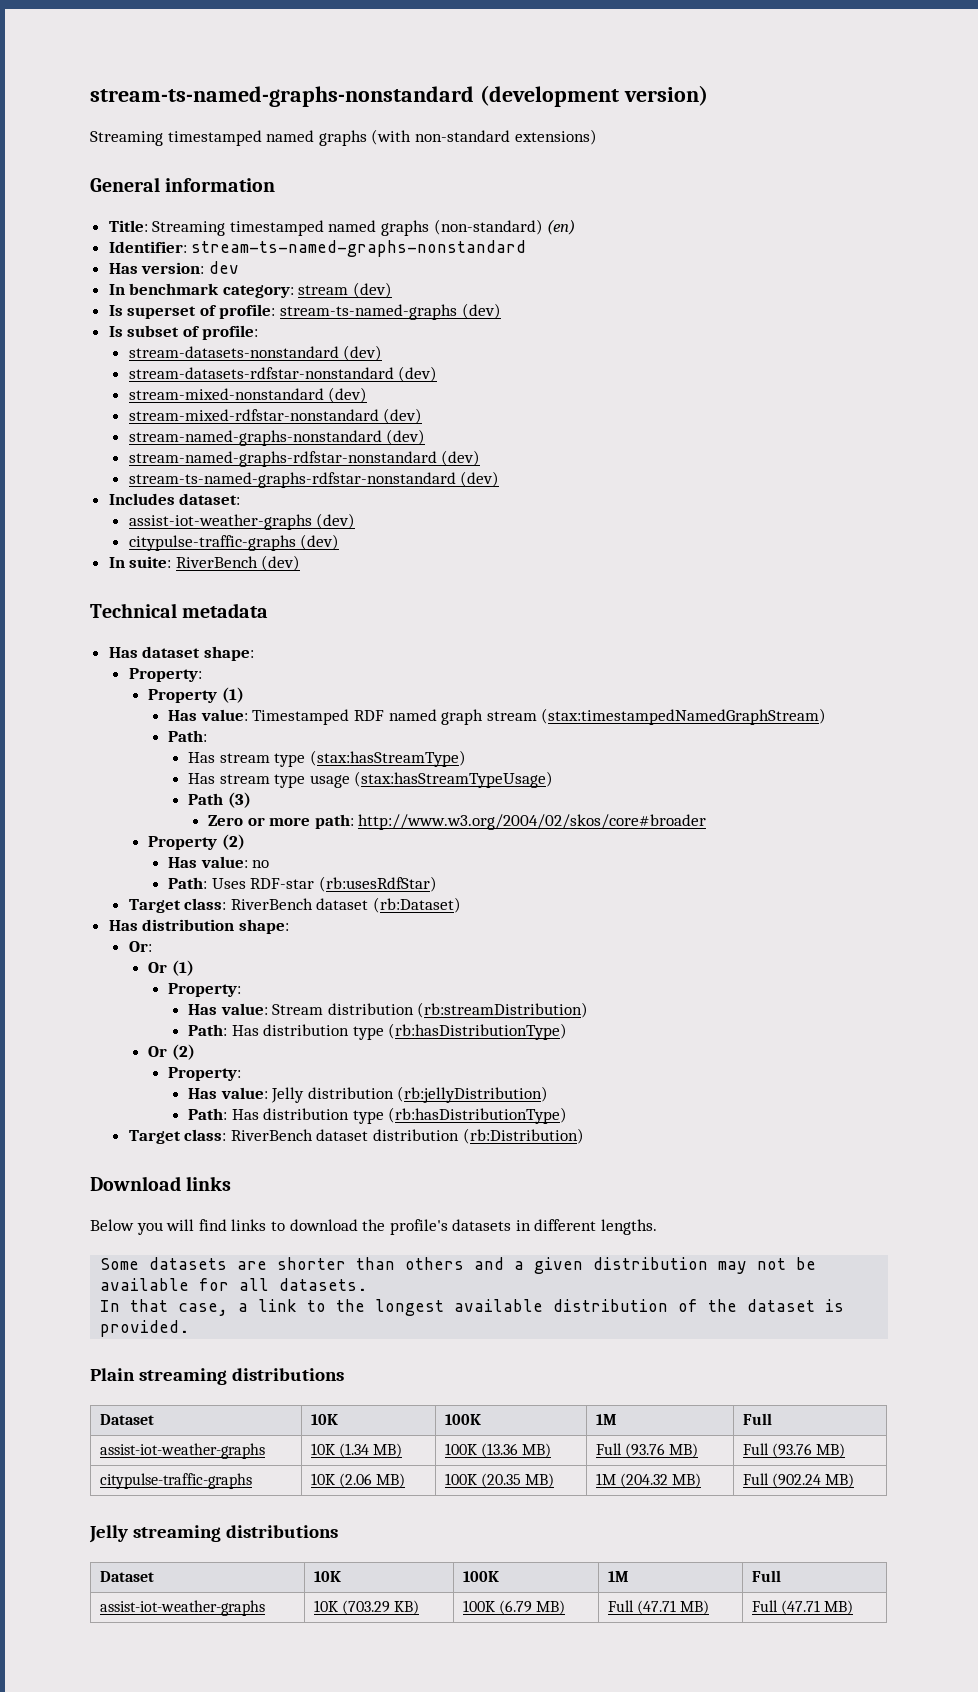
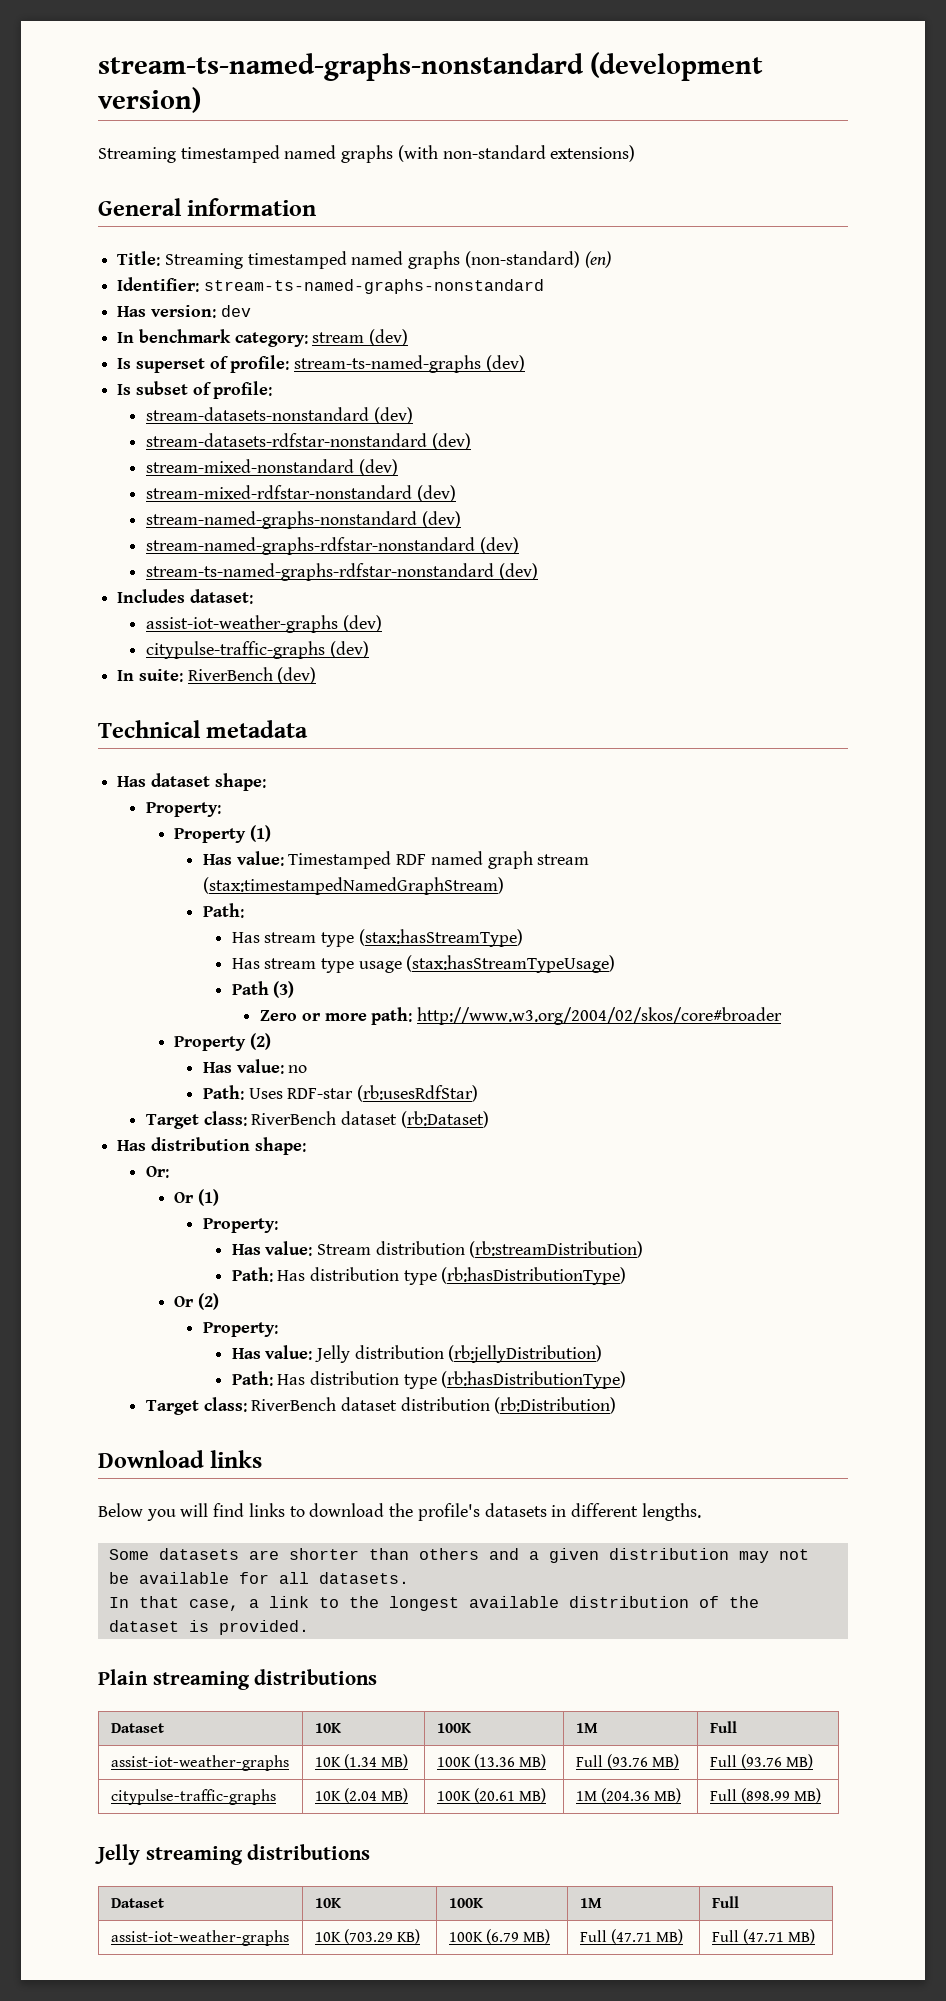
[339,1473,406,1488] [445,1473,522,1488] (2.06 MB) | 100K (20.35 -> [343,1788,409,1803] [436,1788,515,1803] (2.04 MB) | 100K (20.61
[620,1473,702,1488] [743,1473,822,1488] (204.32 MB) | Full (902.24 -> [600,1788,682,1803] [709,1788,790,1803] (204.36 MB) | Full (898.99

